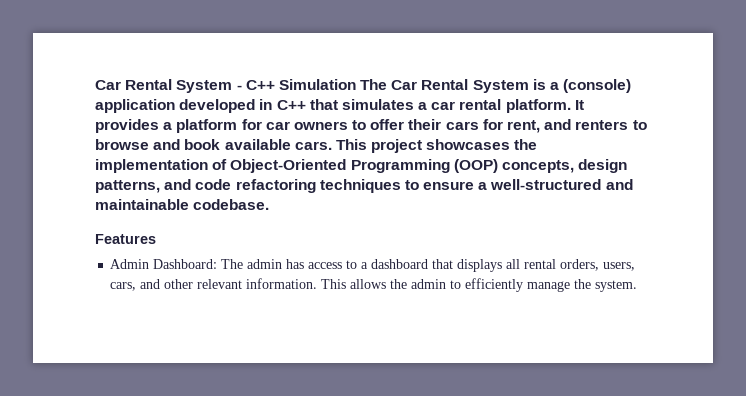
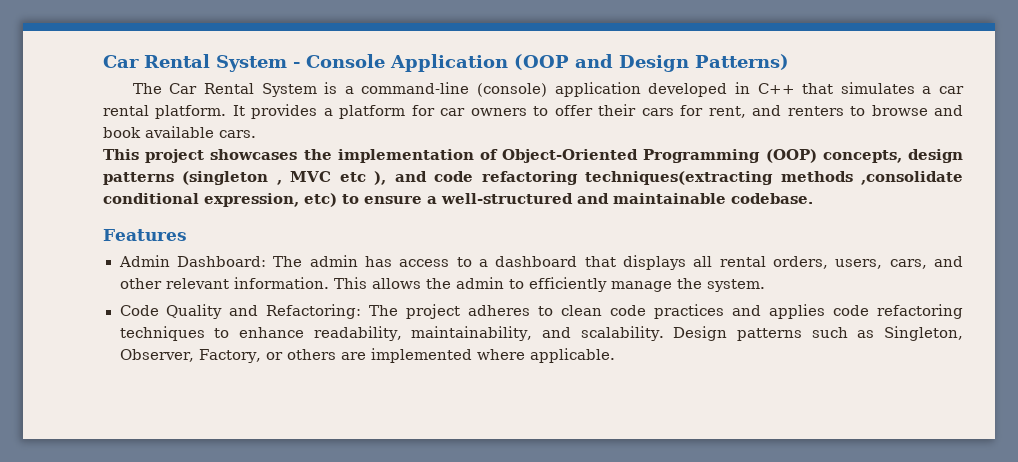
[245,79,356,90] C++ Simulation -> [306,54,789,72] Console Application (OOP and Design Patterns) //
(560, 86) none -> [361,82,470,94] command-line
(332, 145) none -> (256, 134) //
[95,179,401,193] patterns, and code refactoring techniques -> [103,171,963,185] [103,193,337,207] patterns (singleton , MVC etc ), and code refactoring techniques(extracting methods ,consolidate conditional expression, etc)
(638, 286) none -> [119,304,963,319] [119,326,963,341] [119,348,616,363] // Code Quality and Refactoring: The project adheres to clean code practices and applies code refactoring techniques to enhance readability, maintainability, and scalability. Design patterns such as Singleton, Observer, Factory, or others are implemented where applicable.

